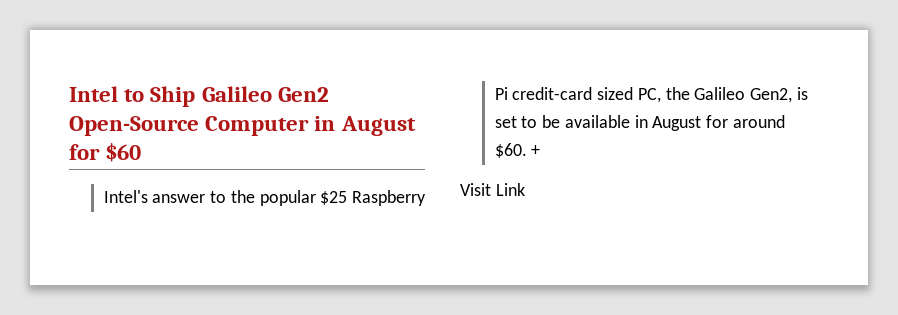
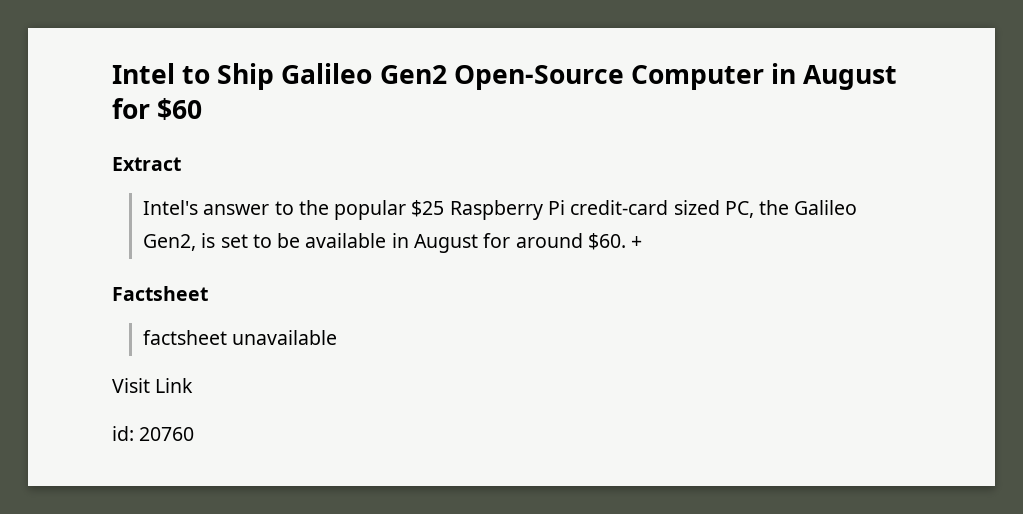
(142, 152) none -> [112,157,181,171] // Extract
(541, 150) none -> [112,286,208,301] [143,330,338,345] // Factsheet // factsheet unavailable
(525, 189) none -> [112,426,195,441] // id: 20760

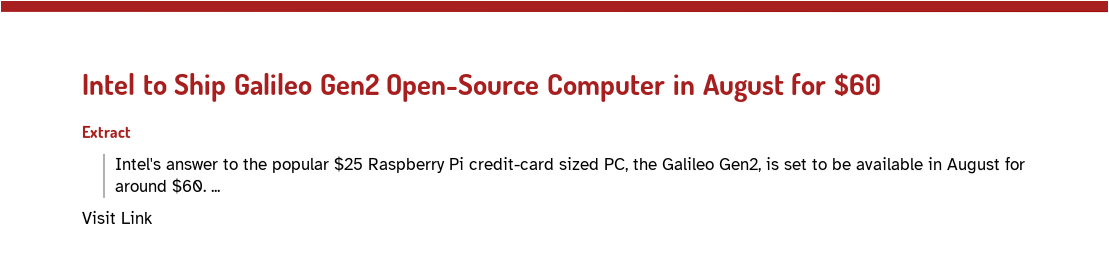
[631,236,643,248] [112,286,208,301] [143,330,338,345] + // Factsheet // factsheet unavailable -> [209,188,220,192] ...
[112,426,195,441] // id: 20760 -> (153, 217) none

